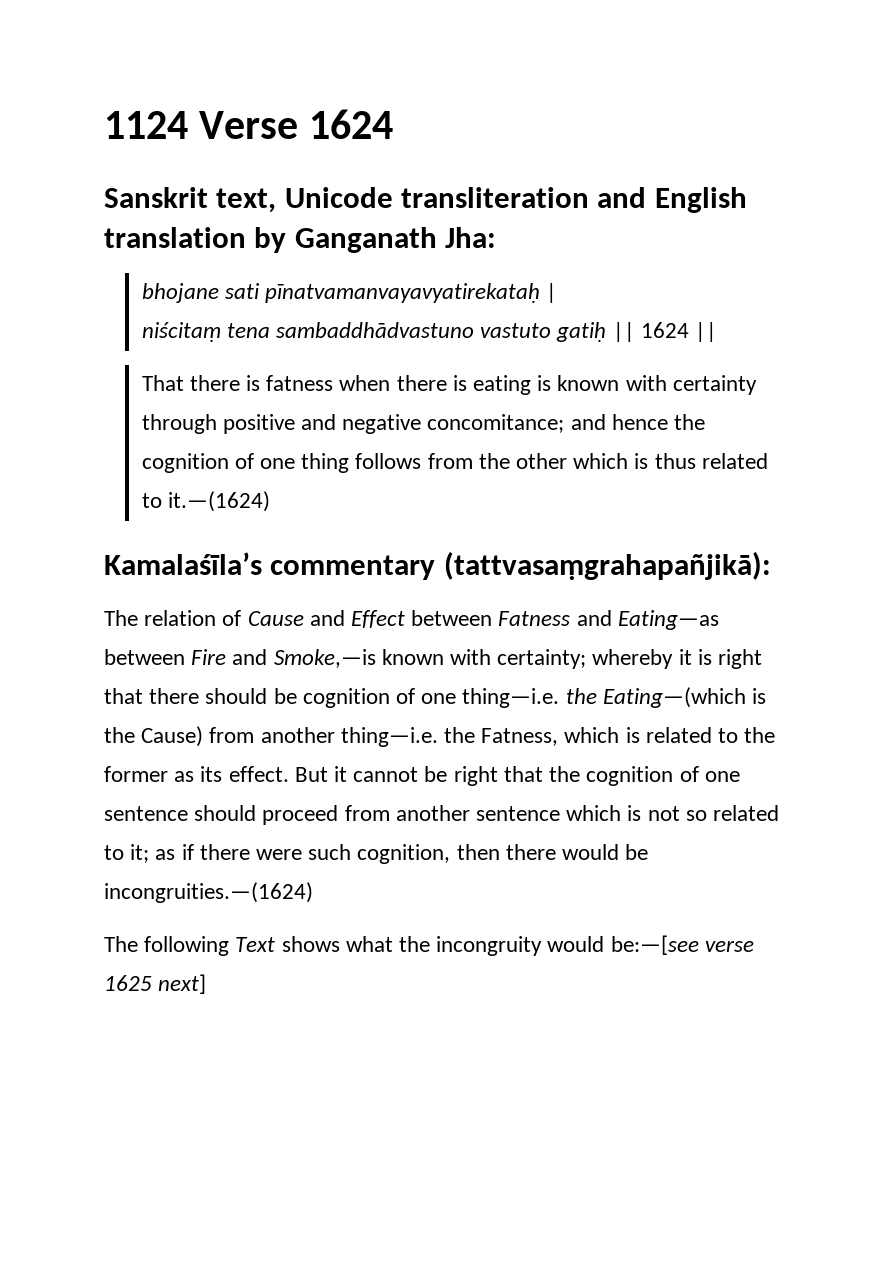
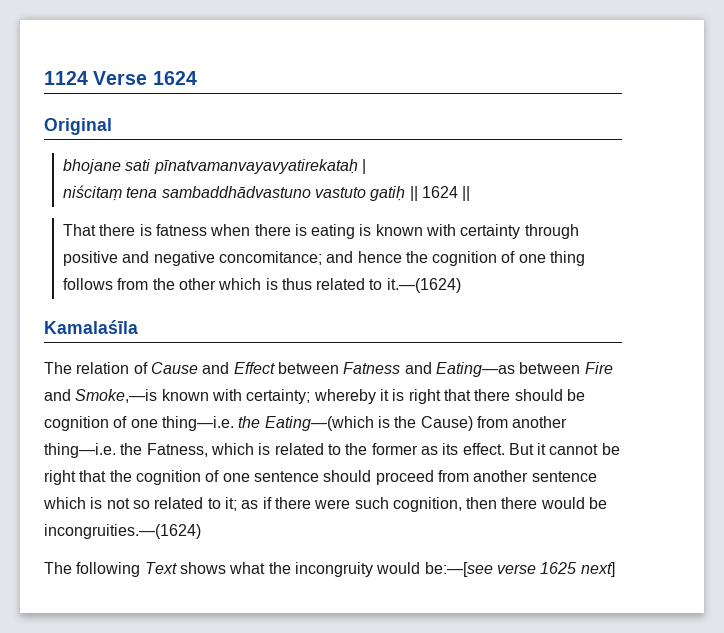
[104,187,747,213] [104,227,497,253] Sanskrit text, Unicode transliteration and English translation by Ganganath Jha: -> [44,118,112,135] Original
[104,551,771,580] Kamalaśīla’s commentary (tattvasaṃgrahapañjikā): -> [44,320,138,334] Kamalaśīla

